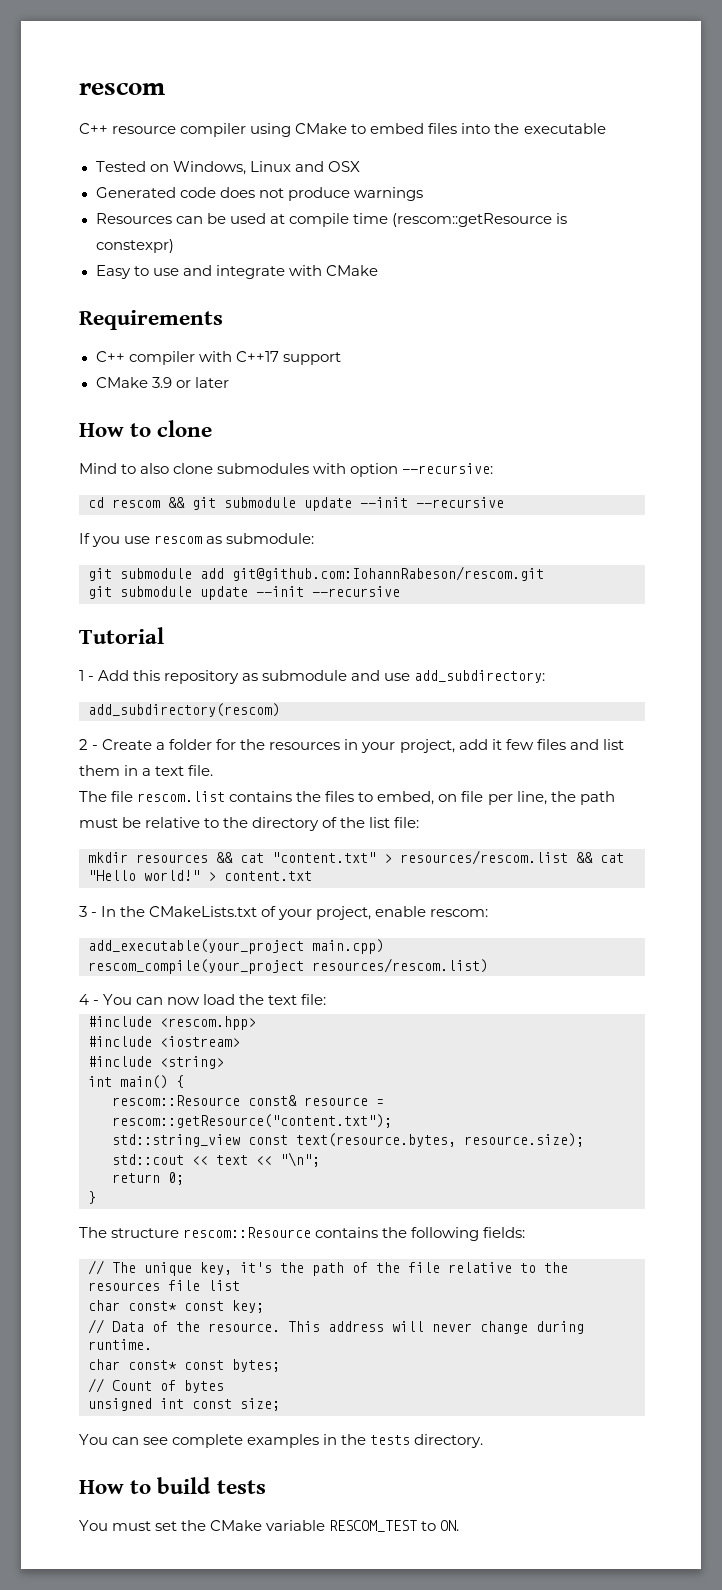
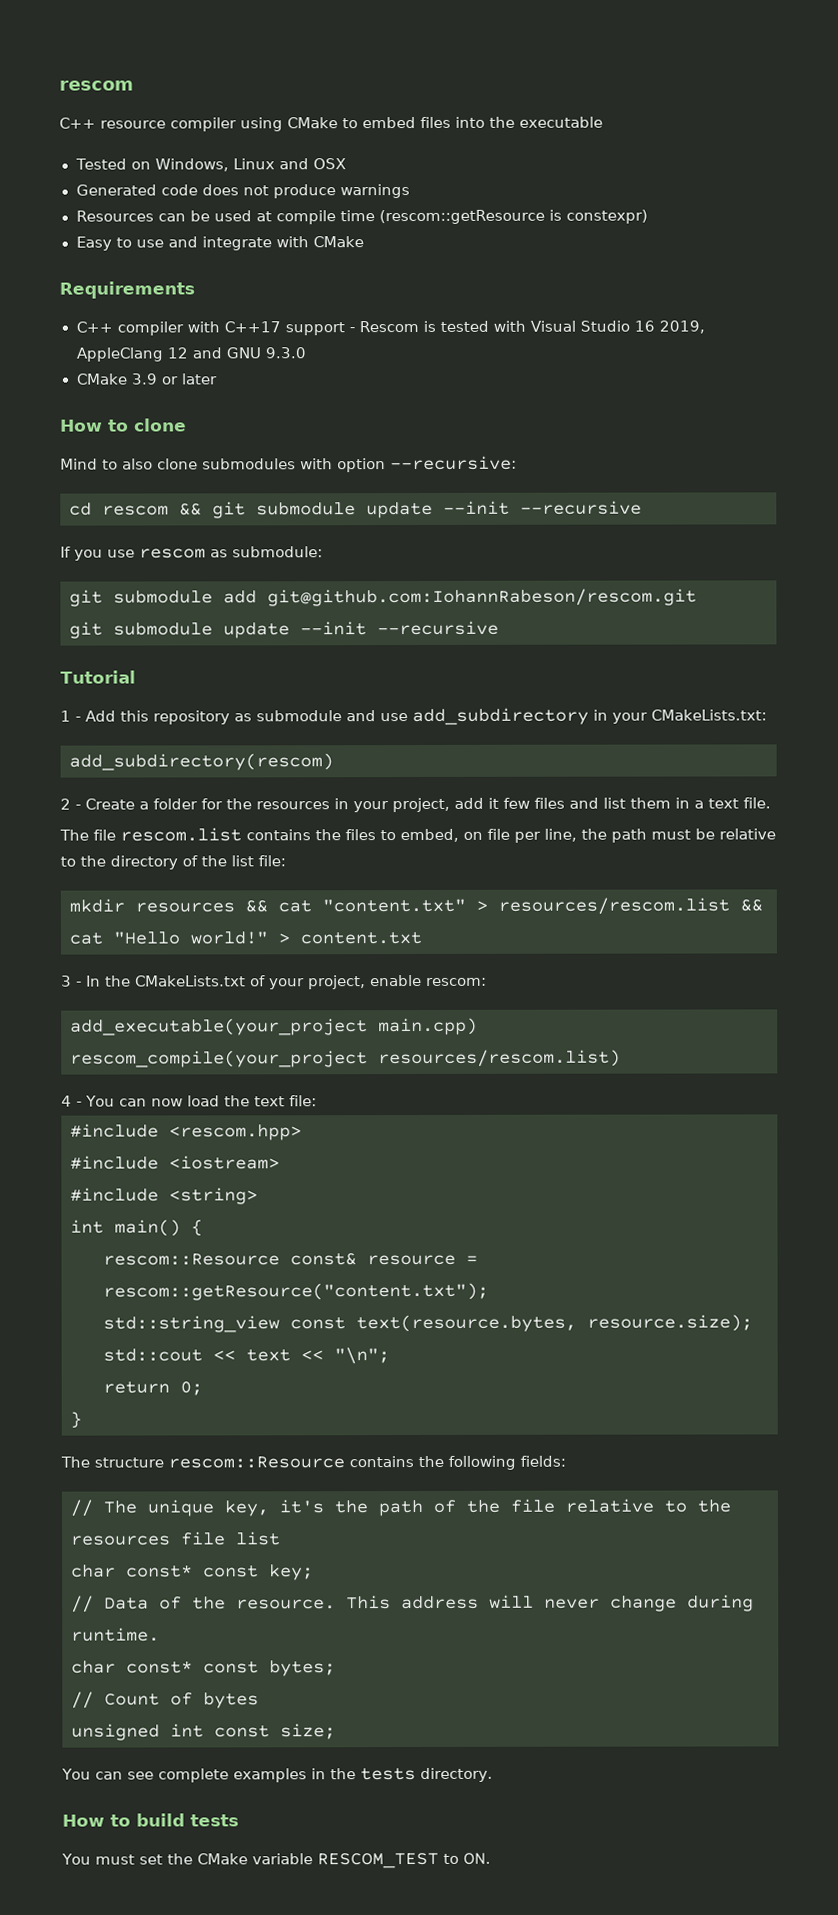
(341, 358) none -> [348,320,705,334] [75,347,306,362] - Rescom is tested with Visual Studio 16 2019, AppleClang 12 and GNU 9.3.0
[414,670,546,683] add_subdirectory: -> [412,707,767,726] add_subdirectory in your CMakeLists.txt:

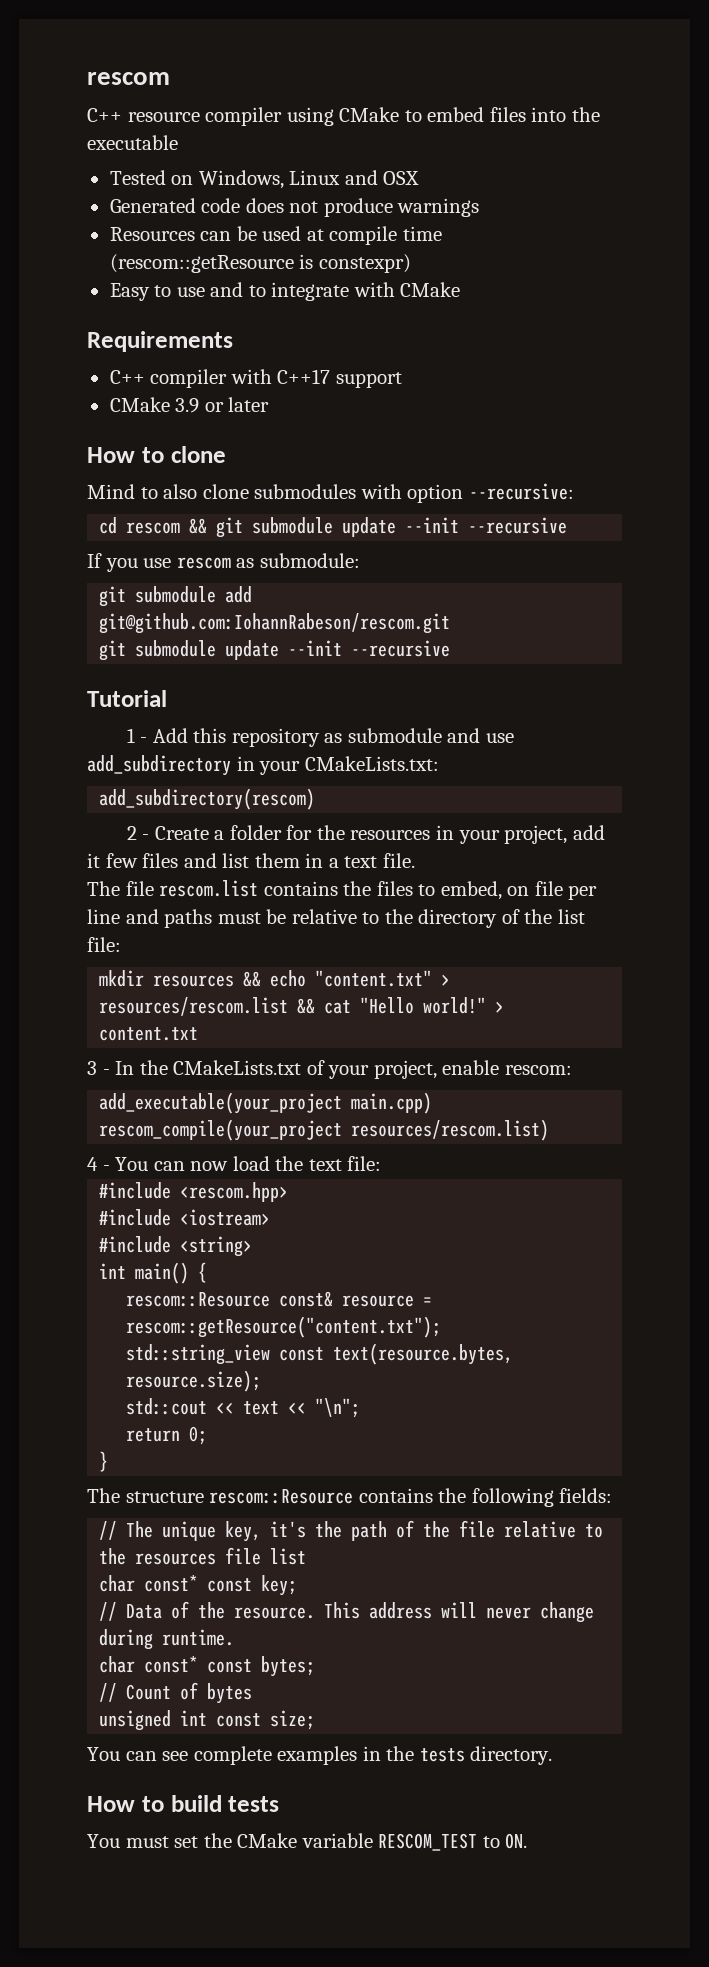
(198, 242) none -> [248,285,266,297] to
[348,320,705,334] [75,347,306,362] - Rescom is tested with Visual Studio 16 2019, AppleClang 12 and GNU 9.3.0 -> (402, 380) none
[544,828,647,843] line, the path -> [87,909,213,928] line and paths
[278,900,312,913] cat -> [270,970,307,987] echo

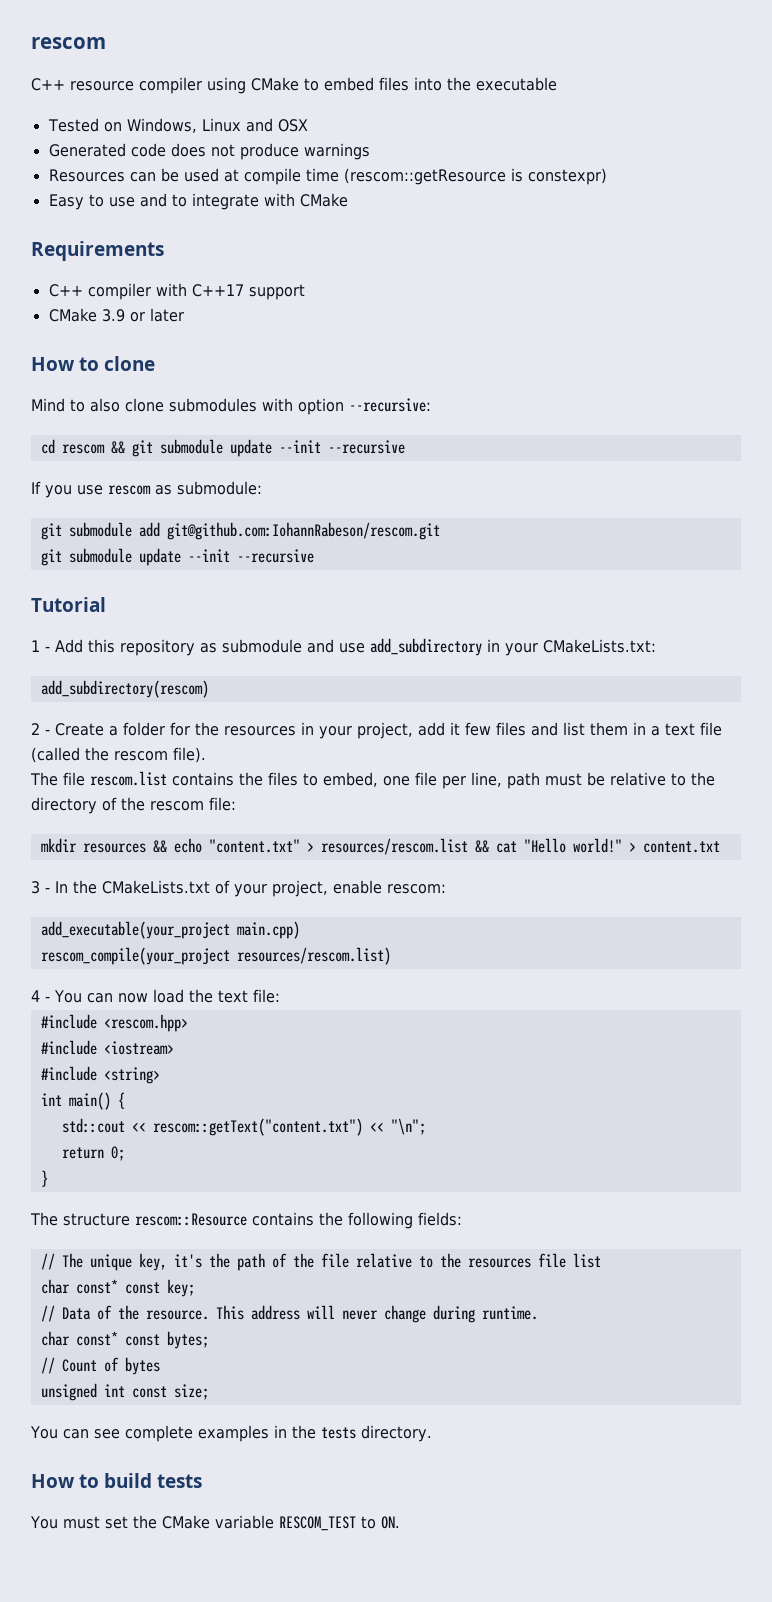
[382,853,415,868] file. -> [700,722,722,736] [31,747,206,763] file (called the rescom file).
[507,886,530,896] on -> [383,776,410,786] one
[87,909,213,928] line and paths -> [471,772,540,789] line, path
[557,909,585,924] list -> [150,801,204,811] rescom
[126,1291,433,1307] [126,1316,442,1338] [126,1343,514,1365] [126,1370,262,1392] // rescom::Resource const& resource = rescom::getResource("content.txt"); // std::string_view const text(resource.bytes, resource.size); -> (125, 1100) none
[243,1401,280,1415] text -> [152,1118,363,1136] rescom::getText("content.txt")

